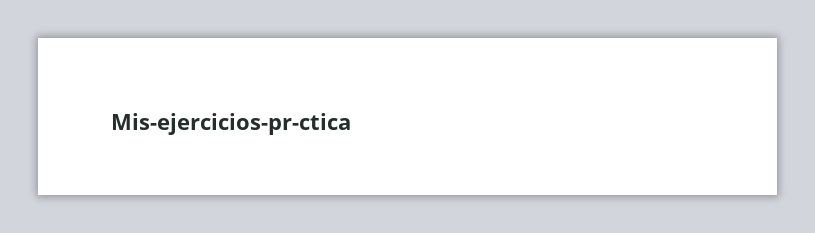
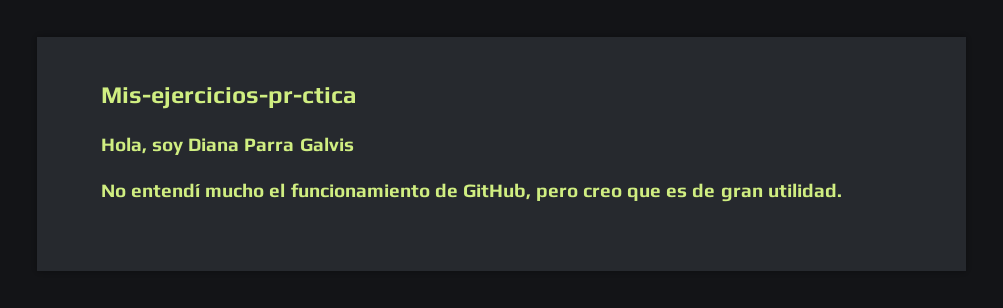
(351, 124) none -> [101,137,354,155] [101,183,842,202] // Hola, soy Diana Parra Galvis // No entendí mucho el funcionamiento de GitHub, pero creo que es de gran utilidad.

